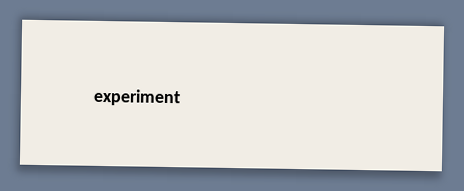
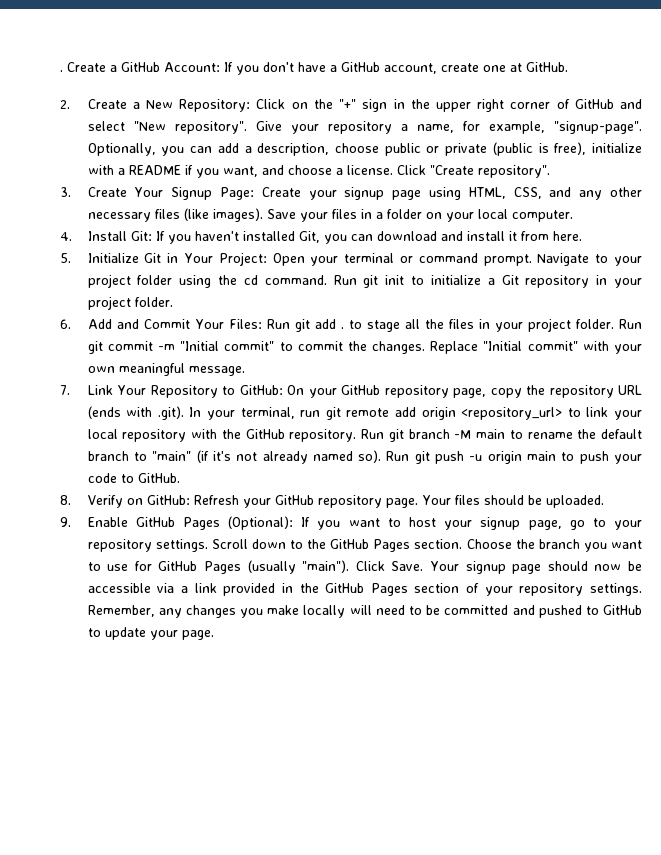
[93,88,181,107] experiment -> [60,62,568,75] [60,99,642,112] [87,121,642,134] [87,142,642,156] [87,165,550,178] [60,187,642,200] [87,208,573,222] [60,231,582,244] [60,252,642,266] [87,274,642,288] [87,296,173,310] [60,318,643,332] [87,341,642,354] [87,363,245,376] [60,385,642,398] [87,406,642,420] [87,429,642,442] [87,450,642,464] [87,473,180,483] [60,495,604,508] [60,516,642,530] [87,539,643,552] [87,560,642,574] [87,583,642,596] [87,605,642,618] [87,627,214,640] . Create a GitHub Account: If you don't have a GitHub account, create one at GitHub. // 2. Create a New Repository: Click on the "+" sign in the upper right corner of GitHub and select "New repository". Give your repository a name, for example, "signup-page". Optionally, you can add a description, choose public or private (public is free), initialize with a README if you want, and choose a license. Click "Create repository". // 3. Create Your Signup Page: Create your signup page using HTML, CSS, and any other necessary files (like images). Save your files in a folder on your local computer. // 4. Install Git: If you haven't installed Git, you can download and install it from here. // 5. Initialize Git in Your Project: Open your terminal or command prompt. Navigate to your project folder using the cd command. Run git init to initialize a Git repository in your project folder. // 6. Add and Commit Your Files: Run git add . to stage all the files in your project folder. Run git commit -m "Initial commit" to commit the changes. Replace "Initial commit" with your own meaningful message. // 7. Link Your Repository to GitHub: On your GitHub repository page, copy the repository URL (ends with .git). In your terminal, run git remote add origin <repository_url> to link your local repository with the GitHub repository. Run git branch -M main to rename the default branch to "main" (if it's not already named so). Run git push -u origin main to push your code to GitHub. // 8. Verify on GitHub: Refresh your GitHub repository page. Your files should be uploaded. // 9. Enable GitHub Pages (Optional): If you want to host your signup page, go to your repository settings. Scroll down to the GitHub Pages section. Choose the branch you want to use for GitHub Pages (usually "main"). Click Save. Your signup page should now be accessible via a link provided in the GitHub Pages section of your repository settings. Remember, any changes you make locally will need to be committed and pushed to GitHub to update your page.

